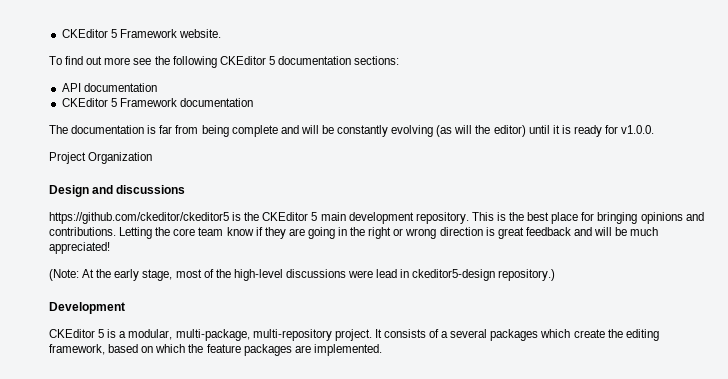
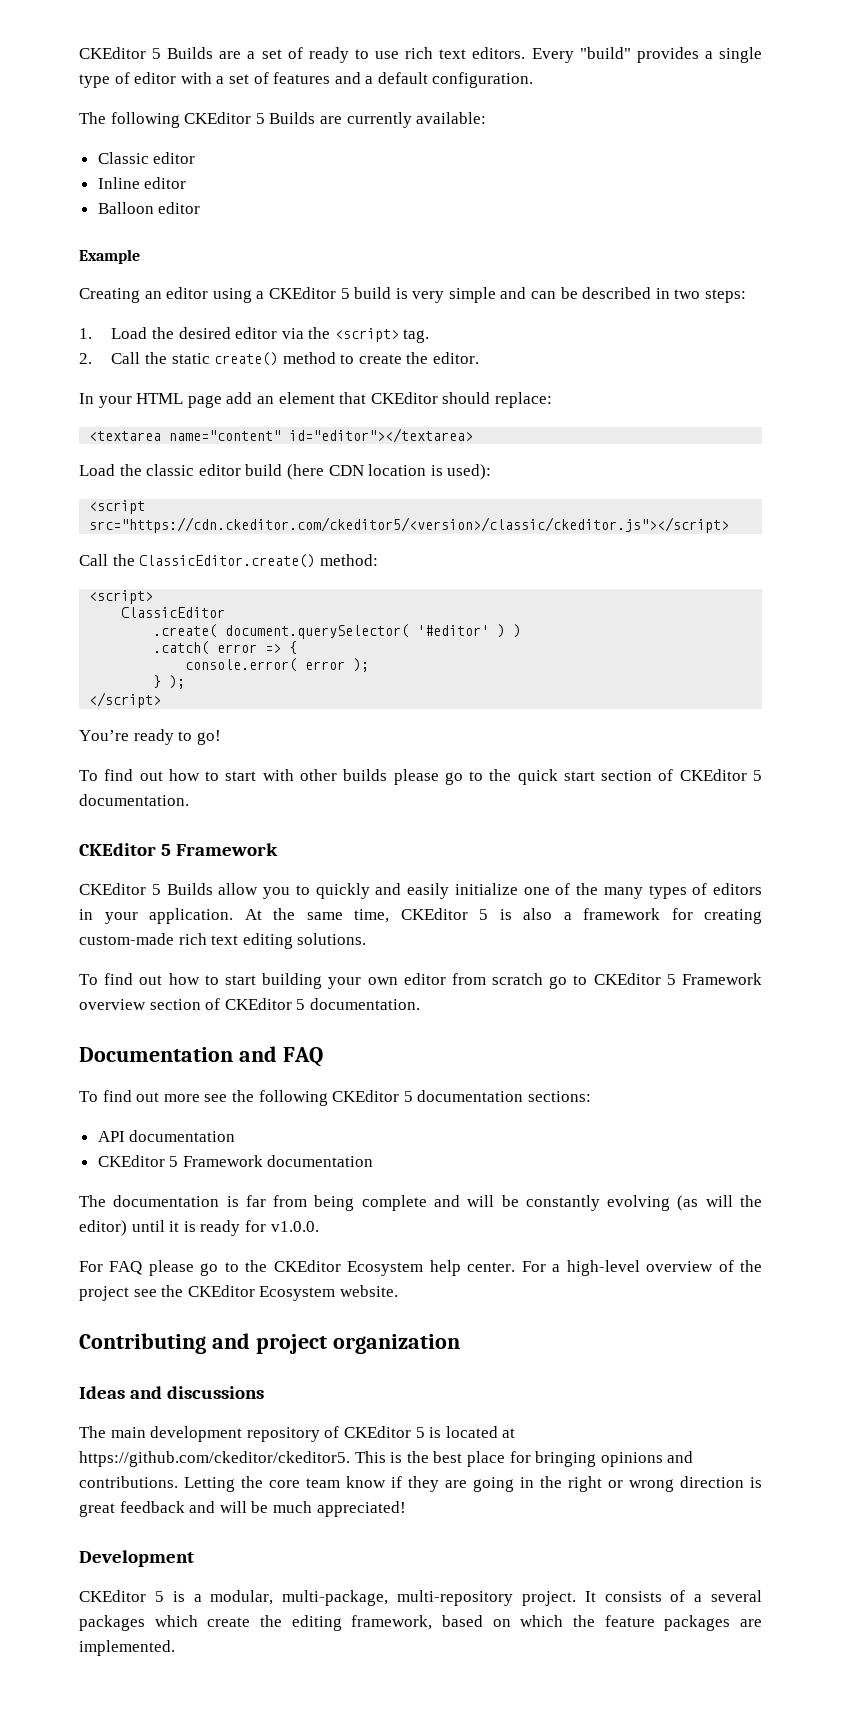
[61,29,221,38] CKEditor 5 Framework website. -> [79,47,763,63] [79,72,534,88] [79,112,487,128] [97,152,196,164] [97,177,187,189] [97,202,201,214] [79,249,140,264] [79,287,747,303] [79,327,430,343] [79,352,480,366] [79,392,552,408] [89,428,474,443] [79,464,492,480] [89,500,146,514] [89,517,730,533] [79,554,378,568] [89,590,154,604] [121,607,226,618] [153,624,522,639] [153,641,298,655] [185,658,370,672] [153,675,186,689] [89,692,162,708] [79,729,221,745] [79,769,763,785] [79,794,189,806] [79,843,279,856] [79,883,762,899] [79,908,762,924] [79,933,367,949] [79,973,762,989] [79,998,420,1010] [79,1046,323,1067] CKEditor 5 Builds are a set of ready to use rich text editors. Every "build" provides a single type of editor with a set of features and a default configuration. // The following CKEditor 5 Builds are currently available: // Classic editor // Inline editor // Balloon editor // Example // Creating an editor using a CKEditor 5 build is very simple and can be described in two steps: // 1. Load the desired editor via the <script> tag. // 2. Call the static create() method to create the editor. // In your HTML page add an element that CKEditor should replace: // <textarea name="content" id="editor"></textarea> // Load the classic editor build (here CDN location is used): // <script src="https://cdn.ckeditor.com/ckeditor5/<version>/classic/ckeditor.js"></script> // Call the ClassicEditor.create() method: // <script> // ClassicEditor // .create( document.querySelector( '#editor' ) ) // .catch( error => { // console.error( error ); // } ); // </script> // You’re ready to go! // To find out how to start with other builds please go to the quick start section of CKEditor 5 documentation. // CKEditor 5 Framework // CKEditor 5 Builds allow you to quickly and easily initialize one of the many types of editors in your application. At the same time, CKEditor 5 is also a framework for creating custom-made rich text editing solutions. // To find out how to start building your own editor from scratch go to CKEditor 5 Framework overview section of CKEditor 5 documentation. // Documentation and FAQ
[49,152,153,164] [49,185,186,197] [49,212,469,224] Project Organization // Design and discussions // https://github.com/ckeditor/ckeditor5 is the CKEditor 5 main development repository. -> [79,1260,762,1276] [79,1285,398,1301] [79,1333,460,1354] [79,1386,265,1399] [79,1426,516,1442] [79,1451,350,1467] For FAQ please go to the CKEditor Ecosystem help center. For a high-level overview of the project see the CKEditor Ecosystem website. // Contributing and project organization // Ideas and discussions // The main development repository of CKEditor 5 is located at https://github.com/ckeditor/ckeditor5.
[49,269,556,281] // (Note: At the early stage, most of the high-level discussions were lead in ckeditor5-design repository.) -> (406, 1509) none

